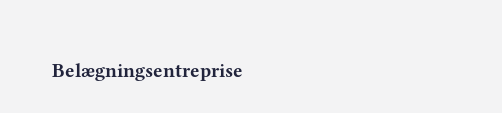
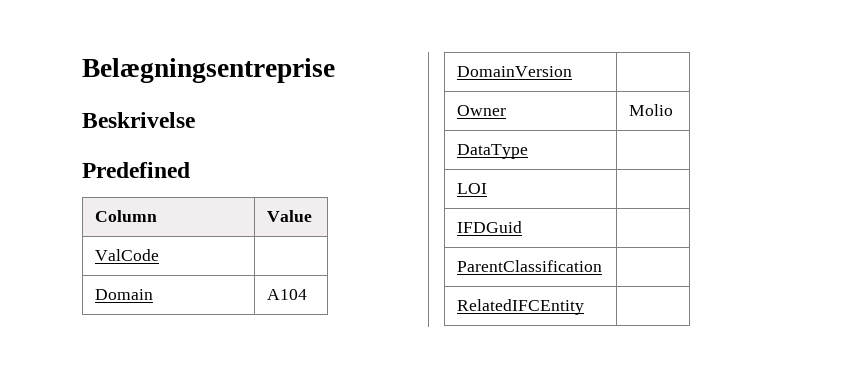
(243, 72) none -> [82,112,195,128] [82,162,190,178] [95,210,158,222] [267,210,313,222] [95,249,160,261] [95,289,154,300] [267,289,308,300] [457,66,573,77] [457,105,507,116] [629,104,674,116] [457,144,529,159] [457,183,488,194] [457,221,523,233] [457,260,603,272] [457,299,585,315] // Beskrivelse // Predefined // Column | Value // ValCode | // Domain | A104 // DomainVersion | // Owner | Molio // DataType | // LOI | // IFDGuid | // ParentClassification | // RelatedIFCEntity |

